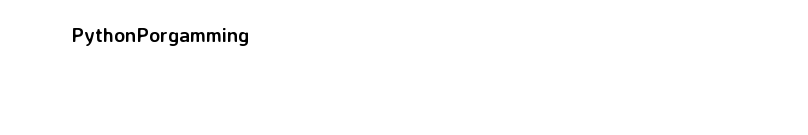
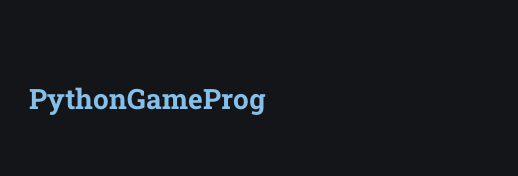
[71,28,249,46] PythonPorgamming -> [29,87,266,115] PythonGameProg

